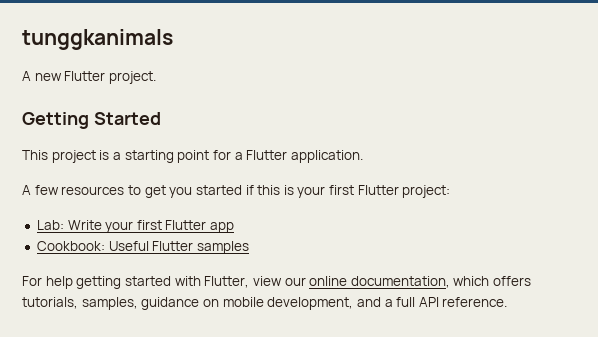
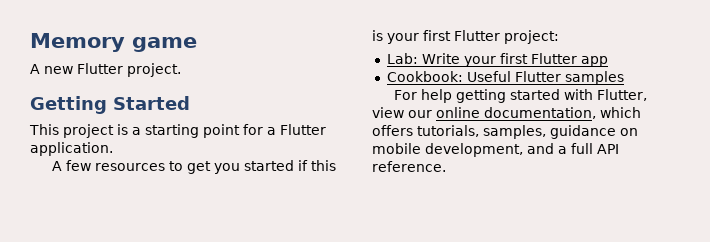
[22,29,173,50] tunggkanimals -> [30,33,197,52] Memory game

